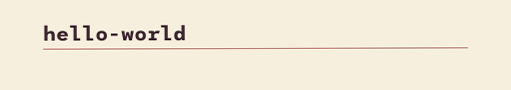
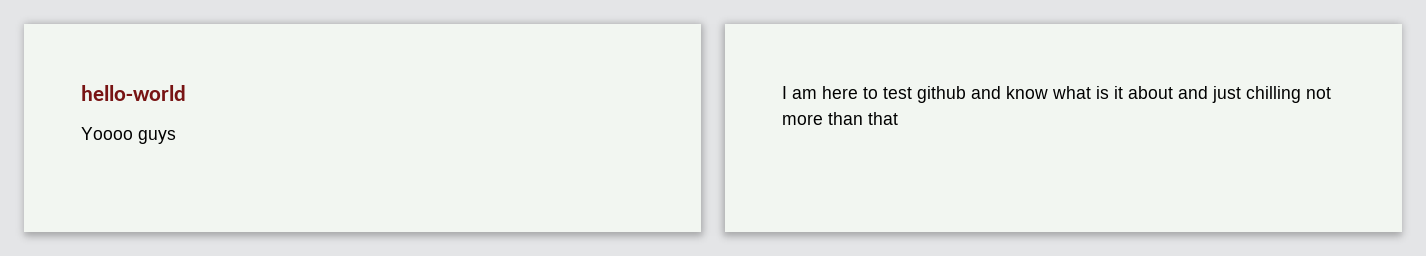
(186, 33) none -> [81,127,176,144] [782,86,1331,103] [782,112,898,125] // Yoooo guys // I am here to test github and know what is it about and just chilling not more than that

